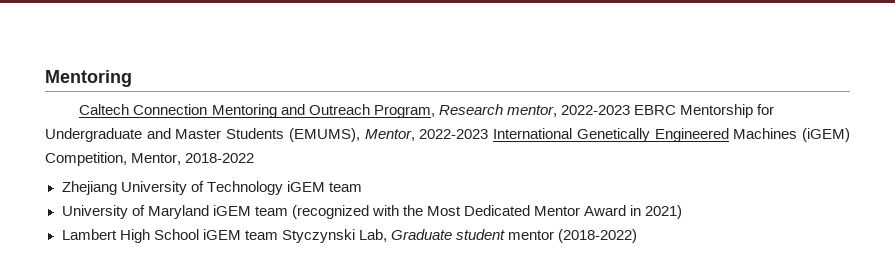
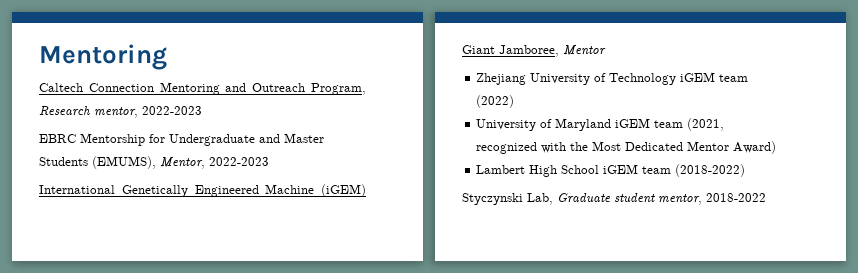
(630, 110) none -> (202, 110) //
(489, 134) none -> (269, 161) //
[733,128,851,142] [45,152,255,166] Machines (iGEM) Competition, Mentor, 2018-2022 -> [265,184,366,197] [462,45,606,57] Machine (iGEM) Giant Jamboree, Mentor
(362, 187) none -> [476,95,515,108] (2022)
[291,205,369,219] (recognized -> [687,118,725,131] [476,142,538,154] (2021, recognized
[584,205,683,219] Award in 2021) -> [733,141,777,154] Award)
(278, 235) none -> [675,164,746,177] (2018-2022) //
[507,229,637,243] mentor (2018-2022) -> [658,193,766,205] mentor, 2018-2022

